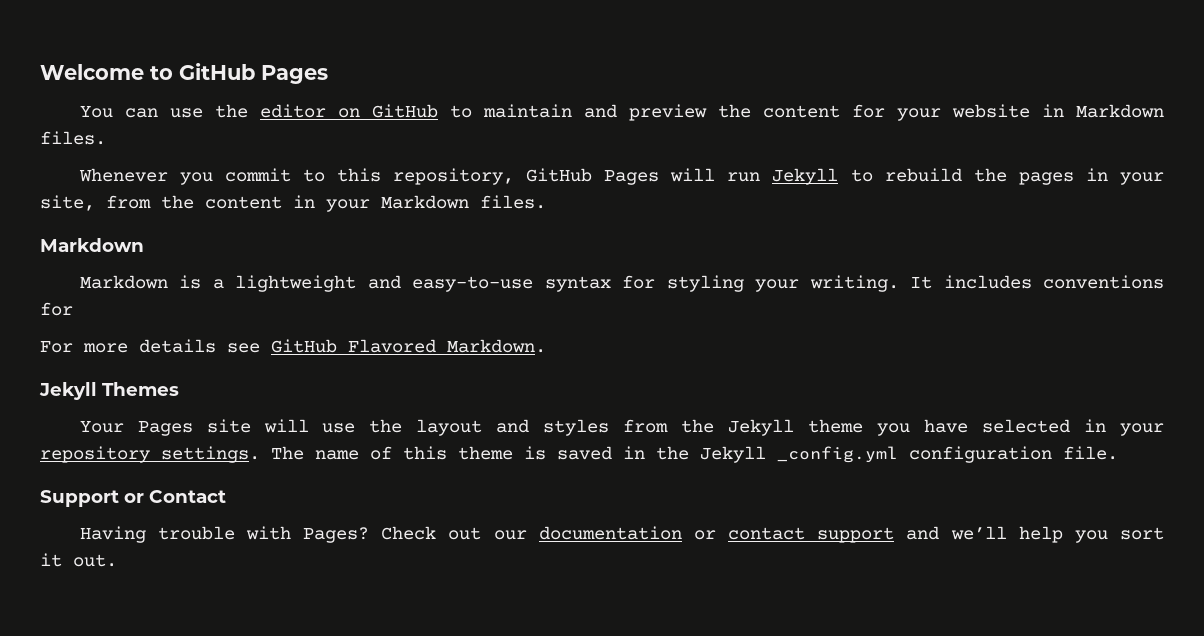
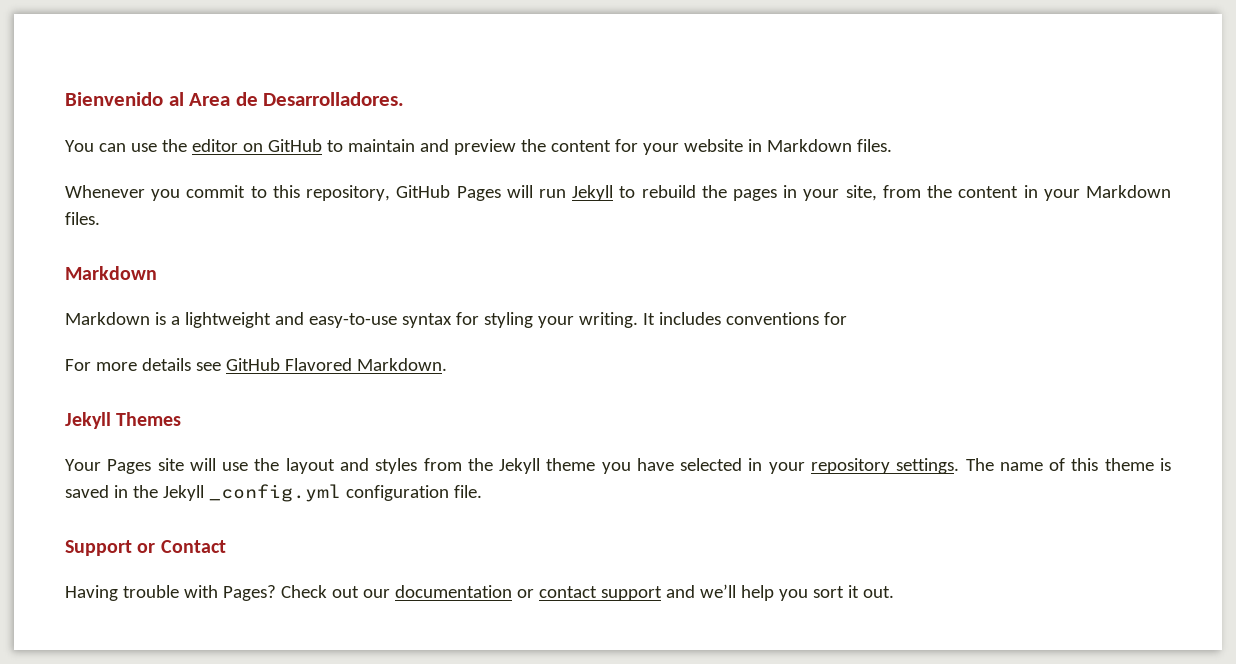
[40,63,328,84] Welcome to GitHub Pages -> [65,92,405,106] Bienvenido al Area de Desarrolladores.

